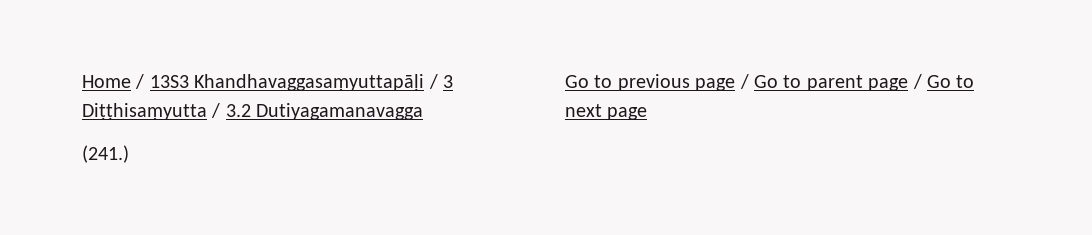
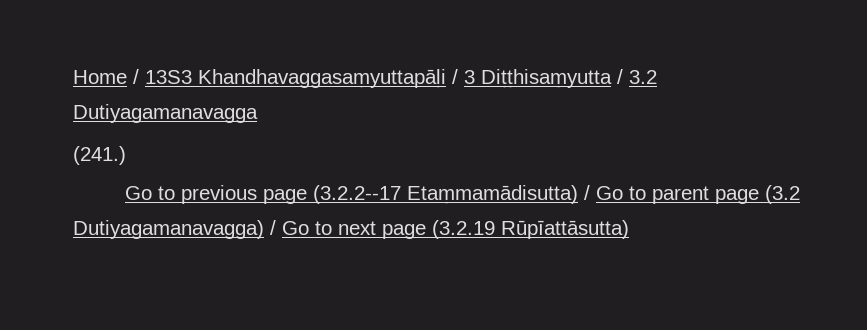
(736, 84) none -> [312,185,578,204] (3.2.2--17 Etaṃmamādisutta)
(909, 84) none -> [764,185,800,204] [73,220,264,239] (3.2 Dutiyagamanavagga)
(648, 113) none -> [432,220,629,239] (3.2.19 Rūpīattāsutta)

